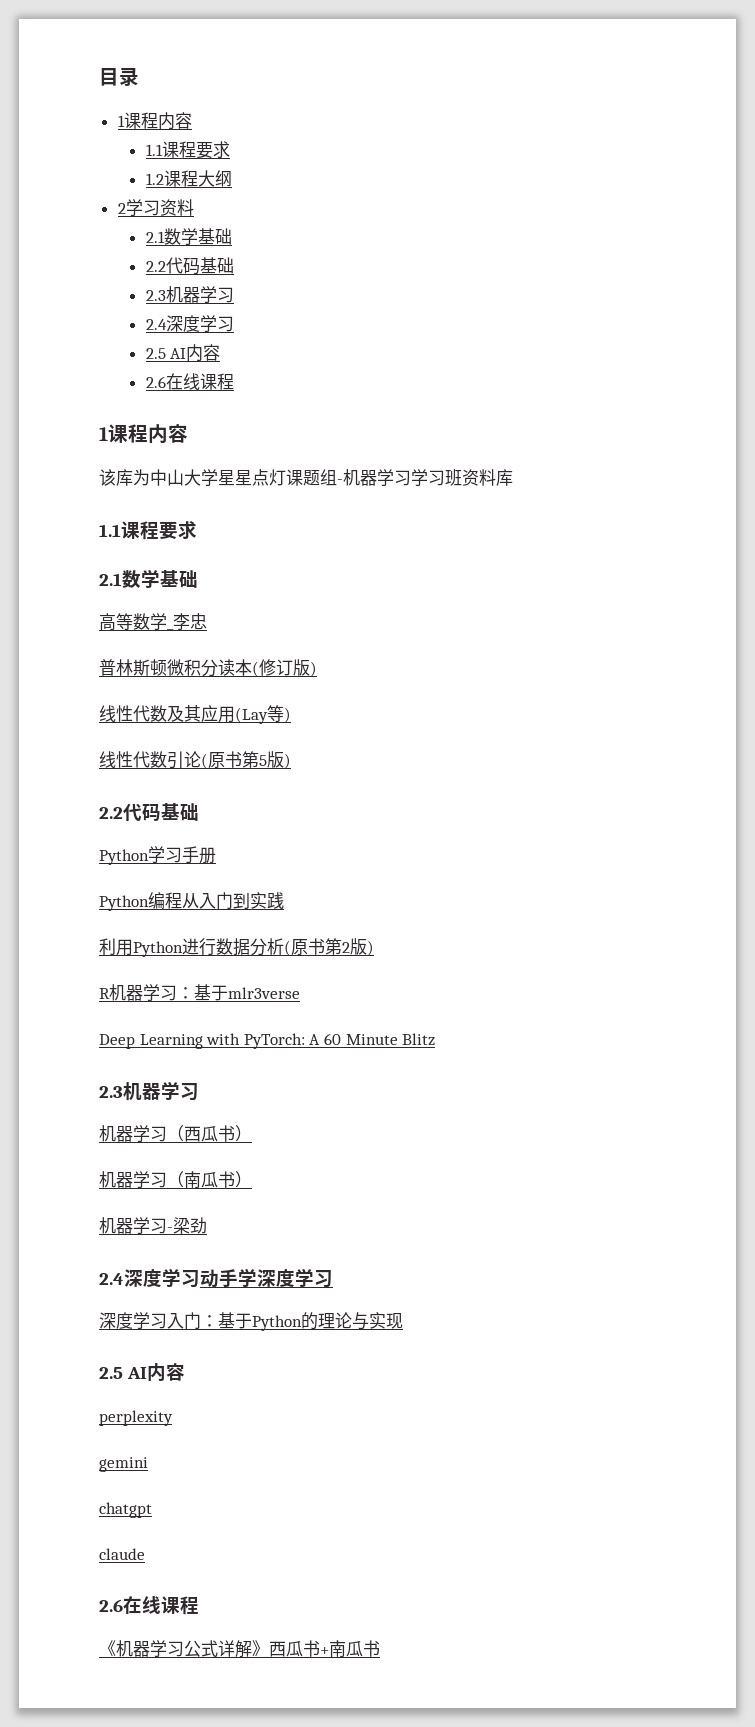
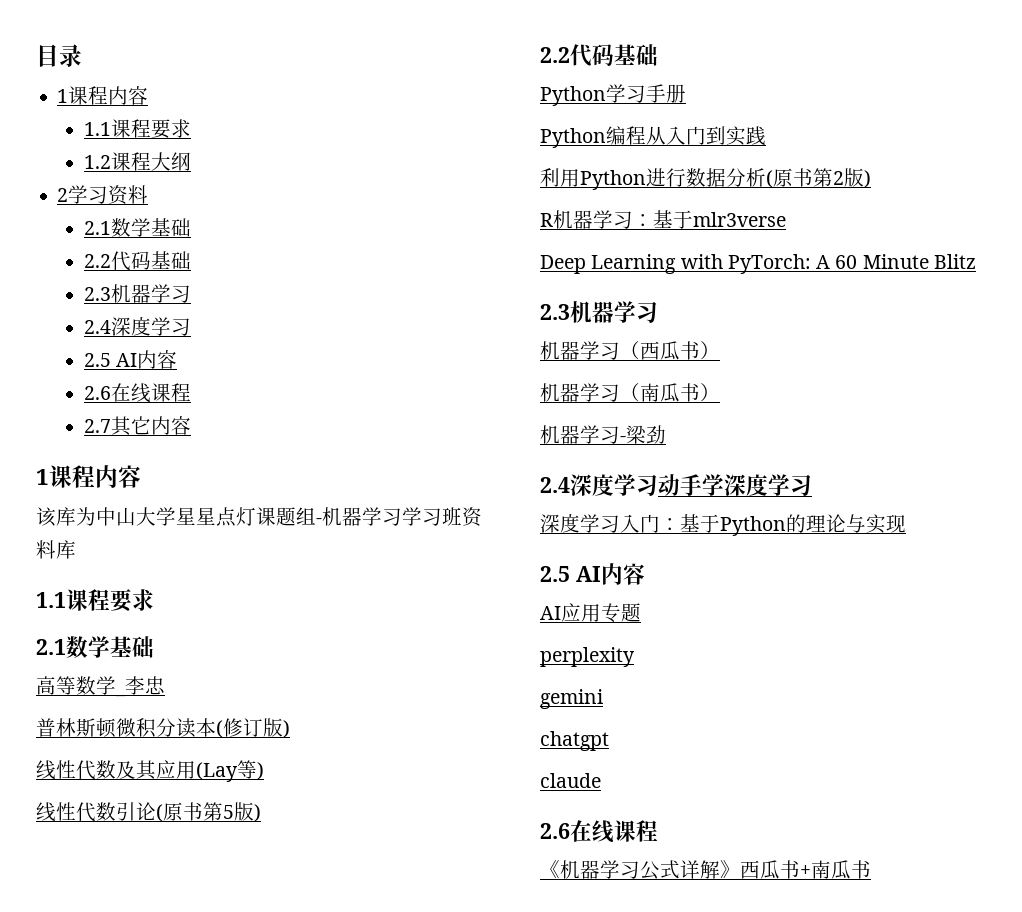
(234, 381) none -> [83,416,191,436] // 2.7其它内容
(185, 1372) none -> [540,603,641,623] // AI应用专题

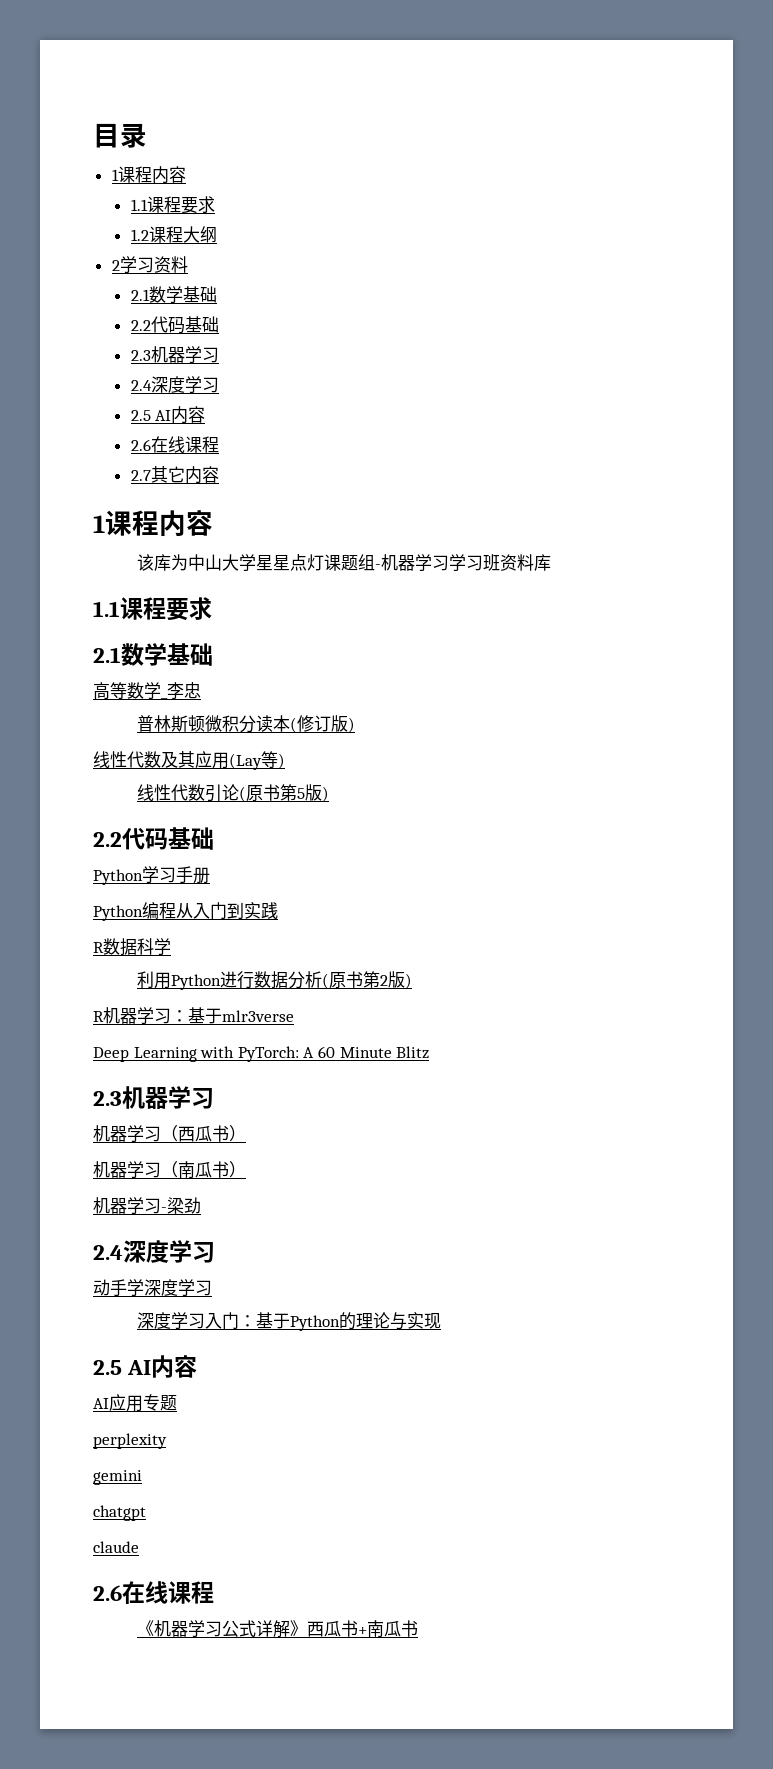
(766, 136) none -> [93,938,171,956] // R数据科学
(658, 485) none -> (215, 1252) //

